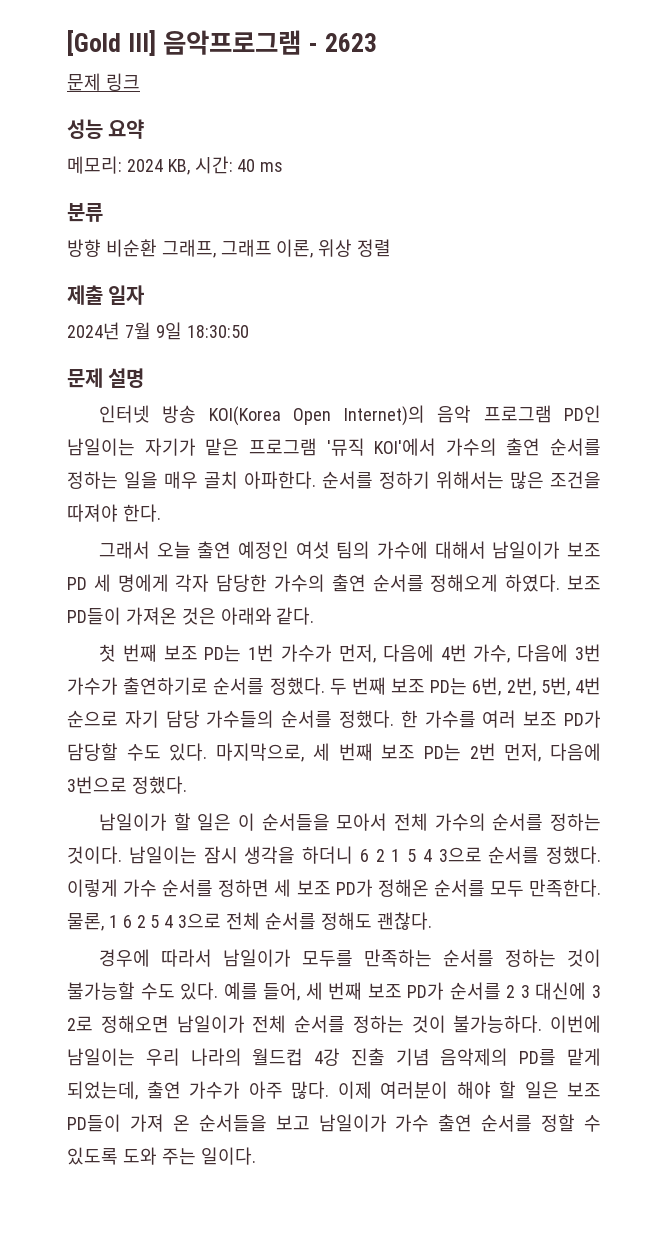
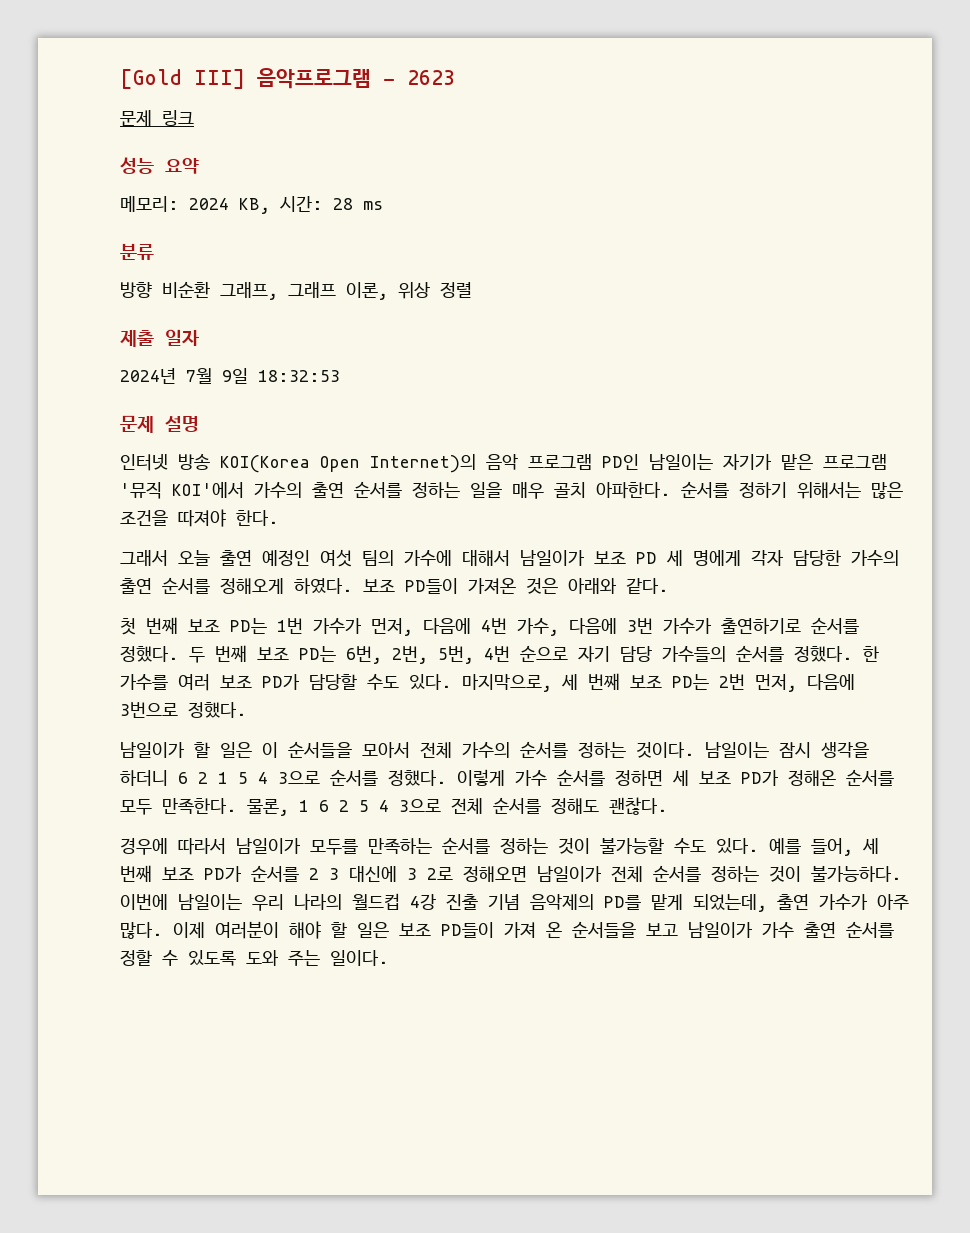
[237,159,256,172] 40 -> [333,198,353,210] 28
[186,325,249,338] 18:30:50 -> [258,370,340,382] 18:32:53

